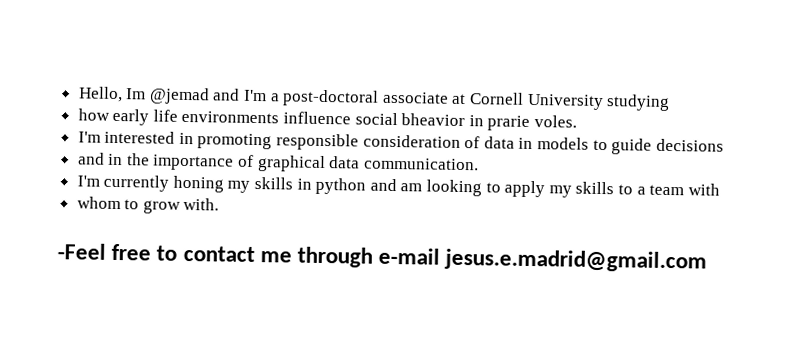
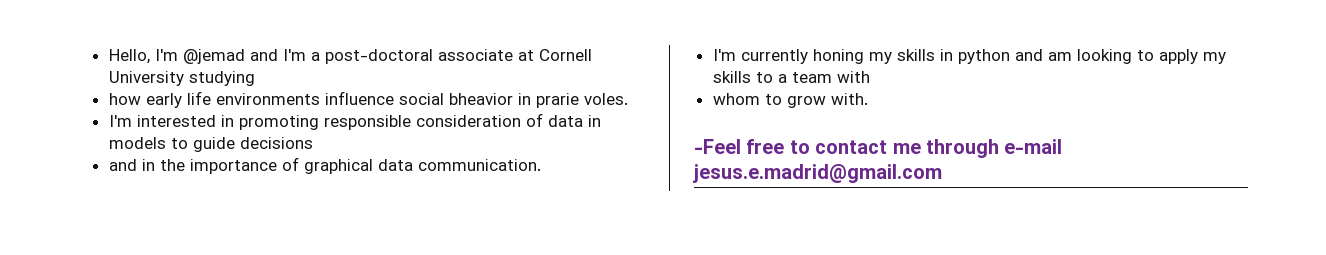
[126,88,147,100] Im -> [154,49,178,61] I'm

